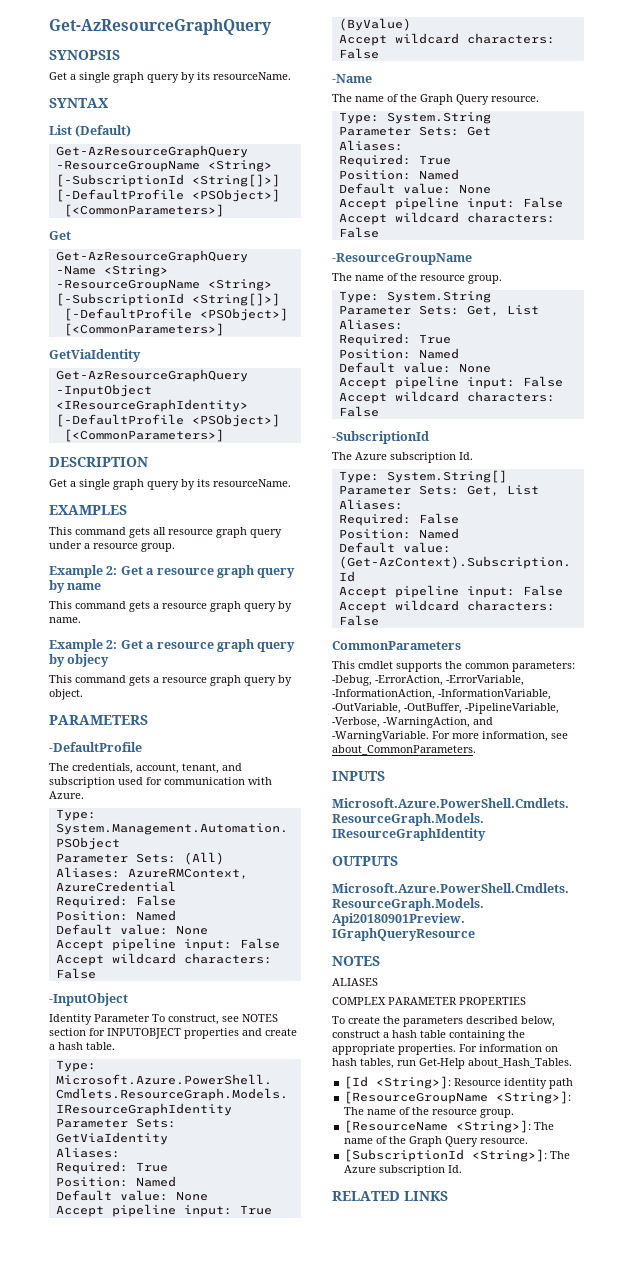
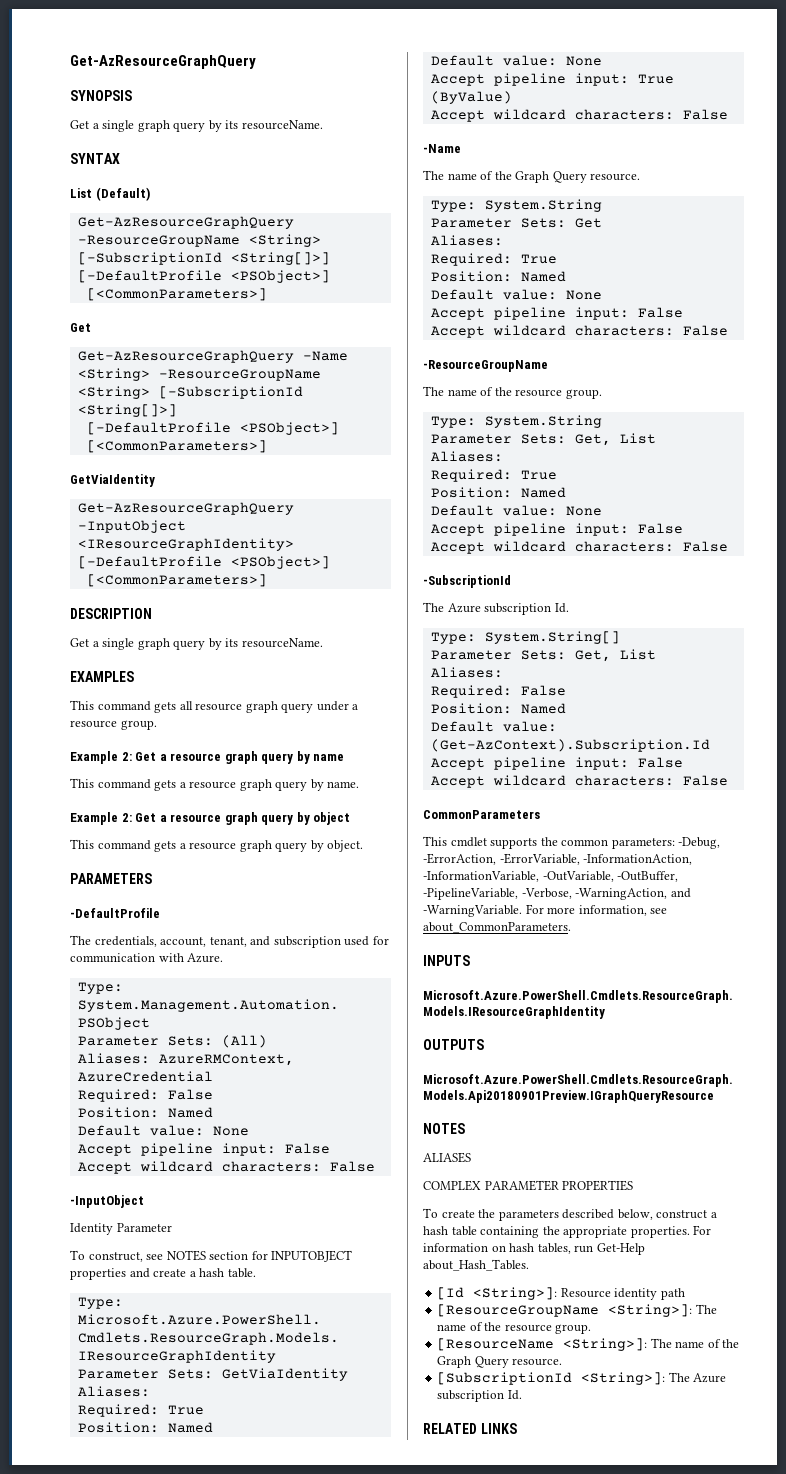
[67,654,110,667] objecy -> [313,812,351,825] object
(150, 1018) none -> (172, 1227) //

